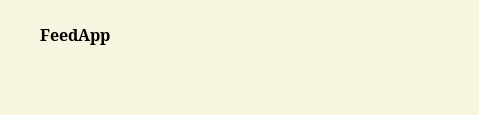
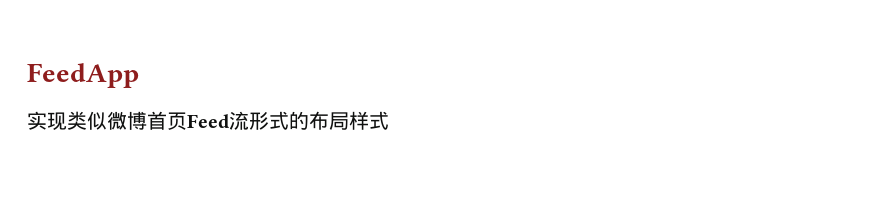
(110, 37) none -> [27,111,389,131] // 实现类似微博首页Feed流形式的布局样式

